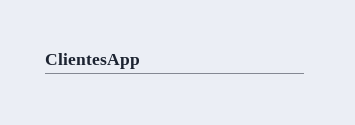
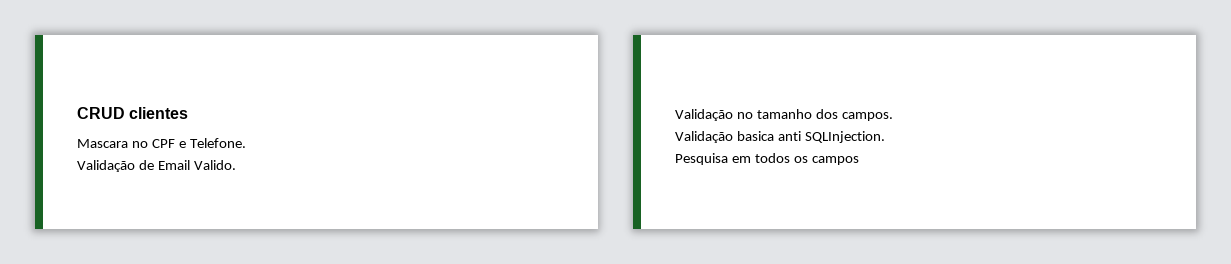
[45,53,140,69] ClientesApp -> [77,107,189,119] [77,138,246,148] [77,160,236,172] [675,109,893,121] [675,131,885,143] [675,153,859,165] CRUD clientes // Mascara no CPF e Telefone. // Validação de Email Valido. // Validação no tamanho dos campos. // Validação basica anti SQLInjection. // Pesquisa em todos os campos

